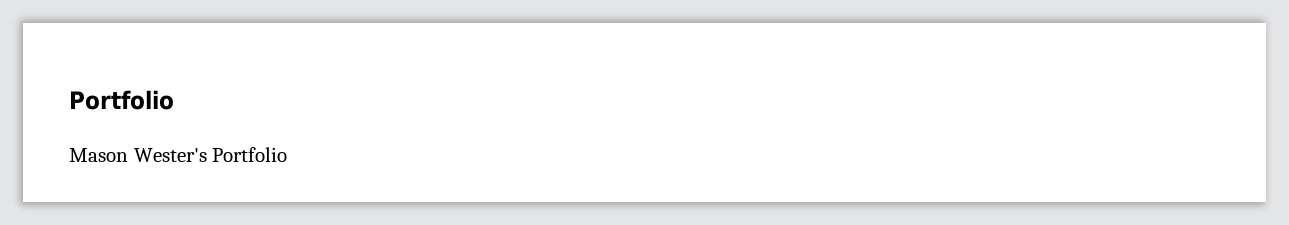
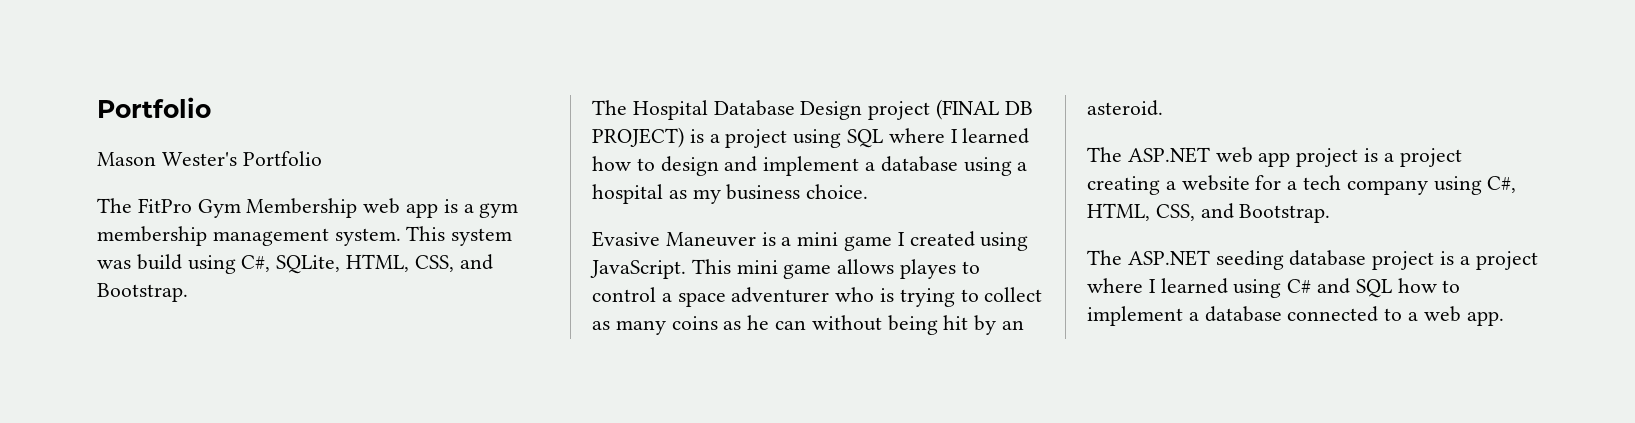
(288, 154) none -> [97,198,519,218] [97,226,513,246] [97,254,493,274] [97,283,188,302] [592,99,1033,120] [592,127,1030,148] [592,156,1028,176] [592,184,869,204] [592,231,1029,251] [590,259,980,279] [592,287,1043,307] [592,315,1025,335] [1087,100,1163,116] [1087,147,1462,167] [1087,175,1517,195] [1087,203,1331,223] [1087,250,1538,270] [1087,278,1461,298] [1087,306,1504,326] // The FitPro Gym Membership web app is a gym membership management system. This system was build using C#, SQLite, HTML, CSS, and Bootstrap. // The Hospital Database Design project (FINAL DB PROJECT) is a project using SQL where I learned how to design and implement a database using a hospital as my business choice. // Evasive Maneuver is a mini game I created using JavaScript. This mini game allows playes to control a space adventurer who is trying to collect as many coins as he can without being hit by an asteroid. // The ASP.NET web app project is a project creating a website for a tech company using C#, HTML, CSS, and Bootstrap. // The ASP.NET seeding database project is a project where I learned using C# and SQL how to implement a database connected to a web app.

